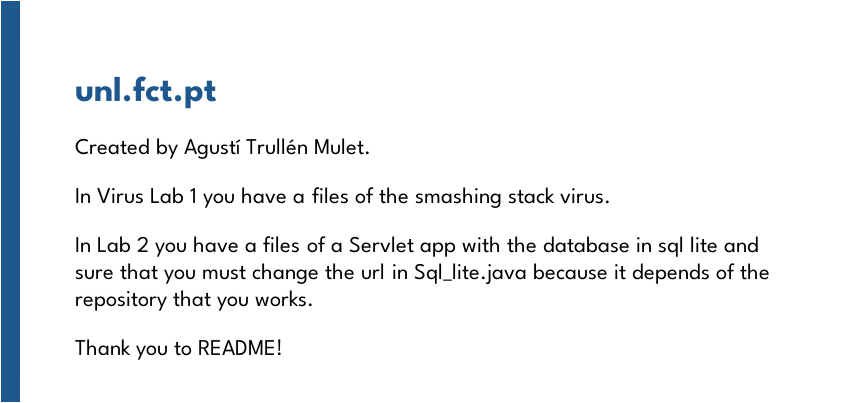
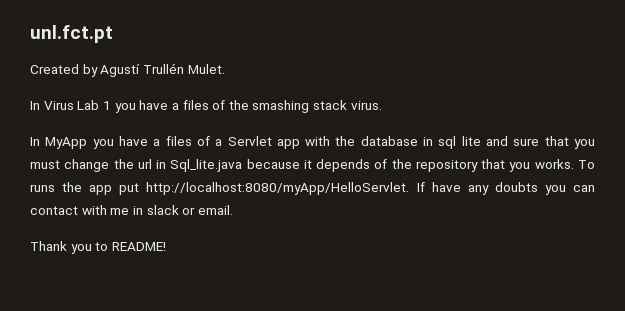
[96,235,150,253] Lab 2 -> [45,137,88,149] MyApp
(315, 298) none -> [577,160,595,169] [30,182,596,195] [30,205,233,215] To runs the app put http://localhost:8080/myApp/HelloServlet. If have any doubts you can contact with me in slack or email.

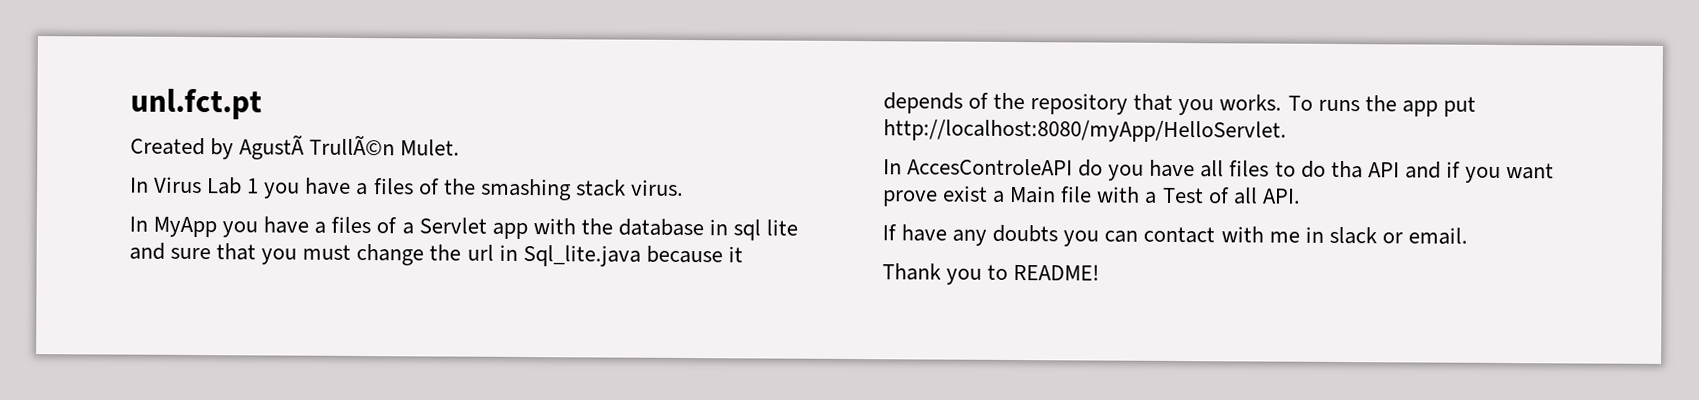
[100,63,184,77] Agustí Trullén -> [239,135,396,160] AgustÃ TrullÃ©n
(410, 188) none -> [883,158,1555,183] [882,185,1301,207] // In AccesControleAPI do you have all files to do tha API and if you want prove exist a Main file with a Test of all API. //

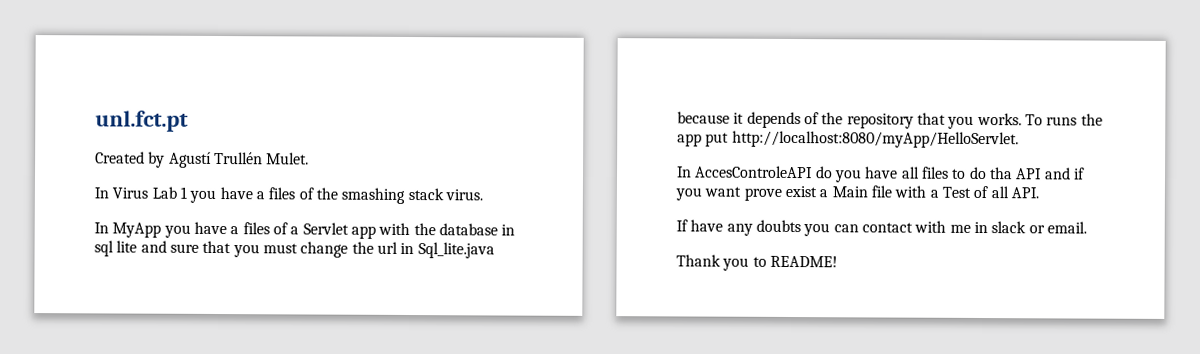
[239,135,396,160] AgustÃ TrullÃ©n -> [168,151,263,168] Agustí Trullén

